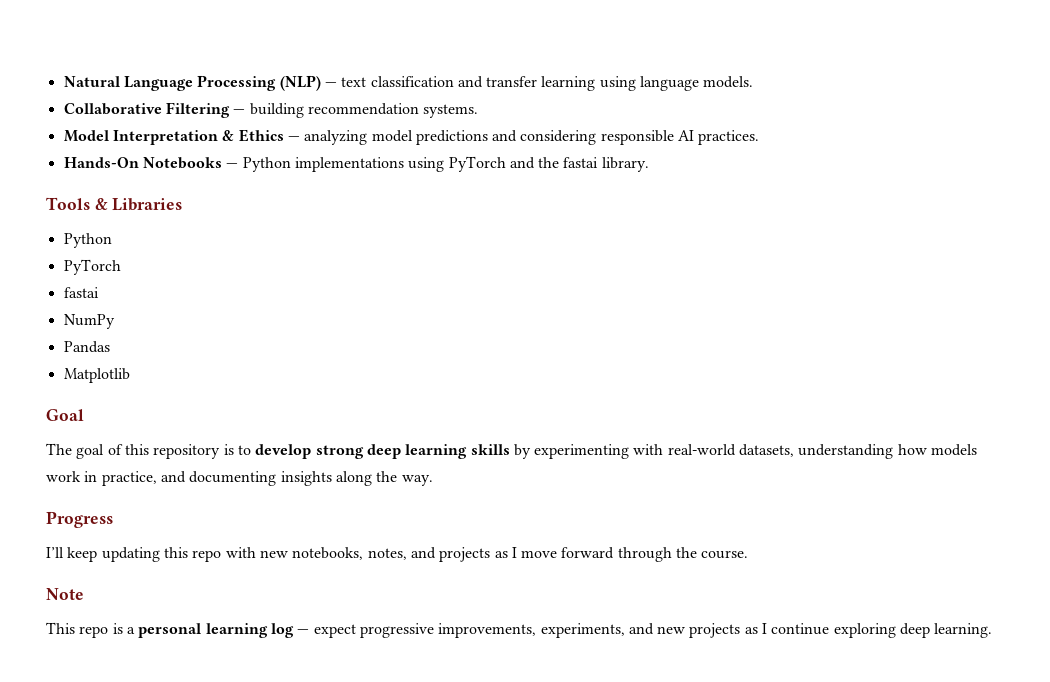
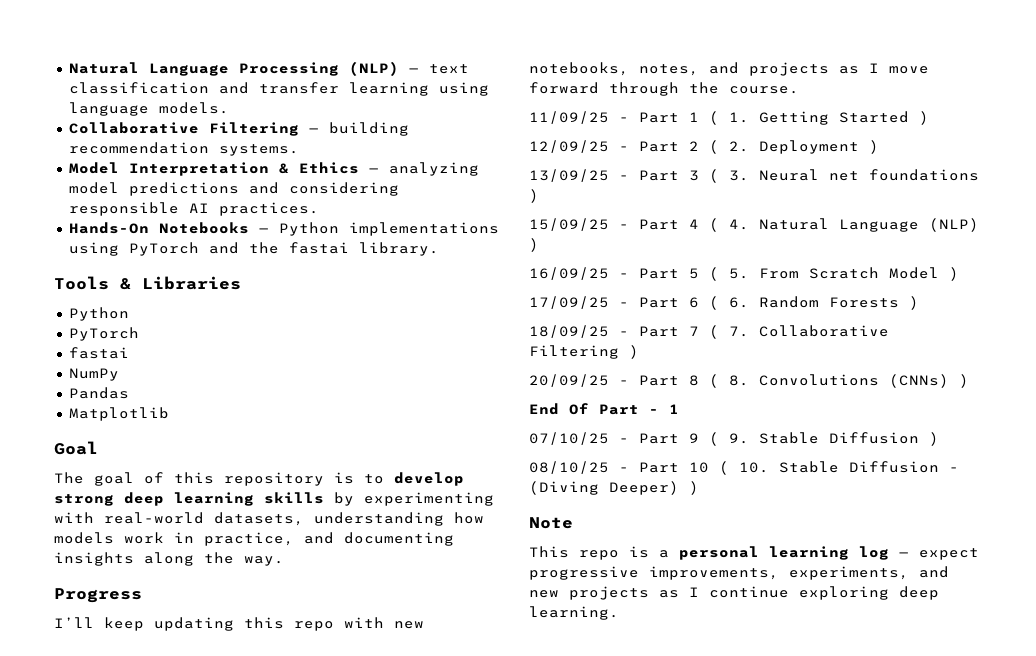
(749, 554) none -> [529,111,929,125] [529,140,879,154] [529,169,979,183] [529,189,539,203] [529,218,979,232] [529,238,539,252] [529,267,959,281] [529,296,919,310] [529,325,889,339] [529,345,639,359] [529,374,969,388] [529,403,679,415] [529,432,939,446] [529,461,959,475] [529,481,699,495] // 11/09/25 - Part 1 ( 1. Getting Started ) // 12/09/25 - Part 2 ( 2. Deployment ) // 13/09/25 - Part 3 ( 3. Neural net foundations ) // 15/09/25 - Part 4 ( 4. Natural Language (NLP) ) // 16/09/25 - Part 5 ( 5. From Scratch Model ) // 17/09/25 - Part 6 ( 6. Random Forests ) // 18/09/25 - Part 7 ( 7. Collaborative Filtering ) // 20/09/25 - Part 8 ( 8. Convolutions (CNNs) ) // End Of Part - 1 // 07/10/25 - Part 9 ( 9. Stable Diffusion ) // 08/10/25 - Part 10 ( 10. Stable Diffusion - (Diving Deeper) )

